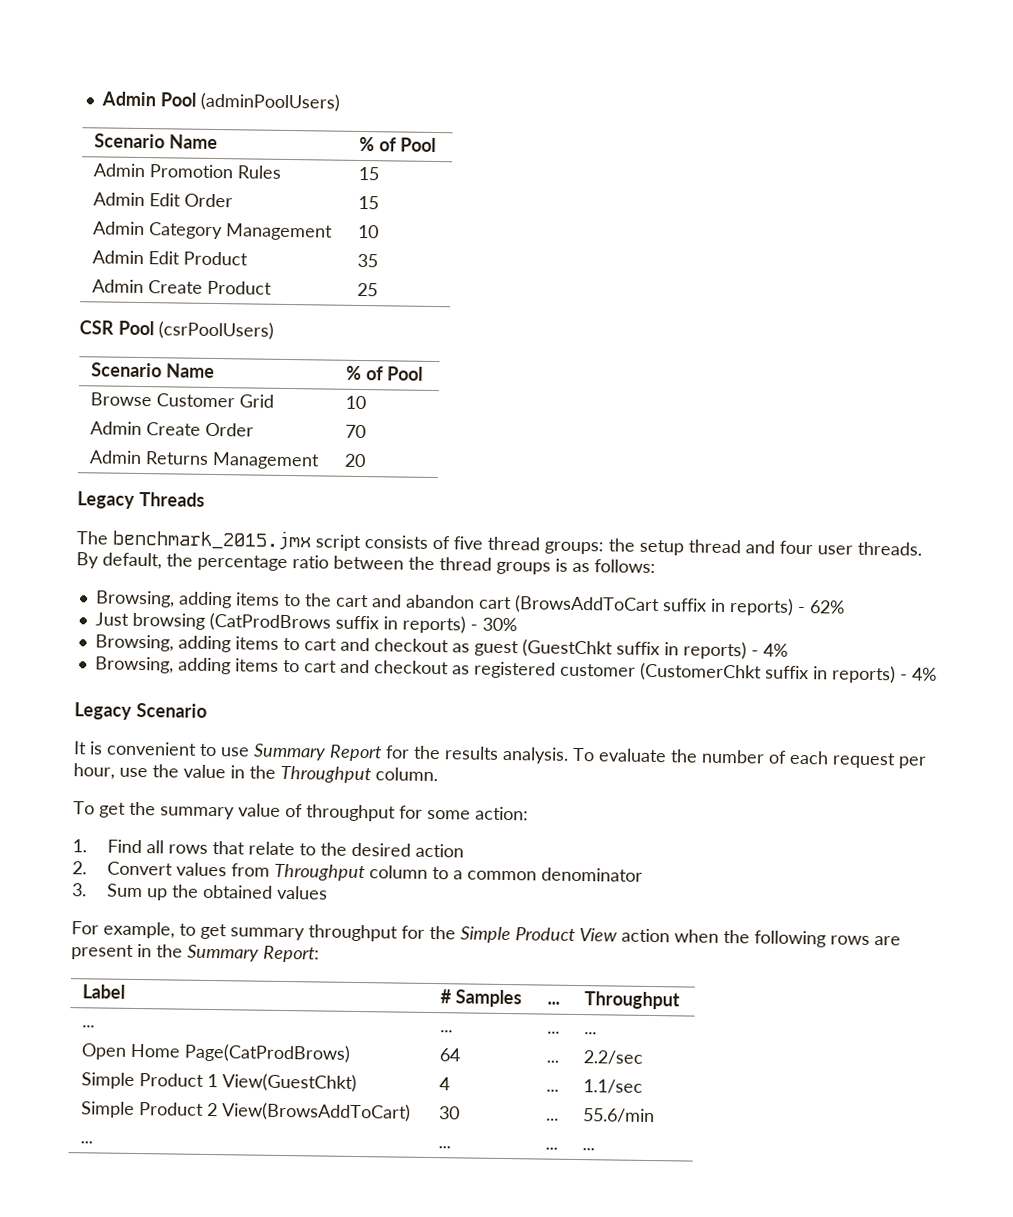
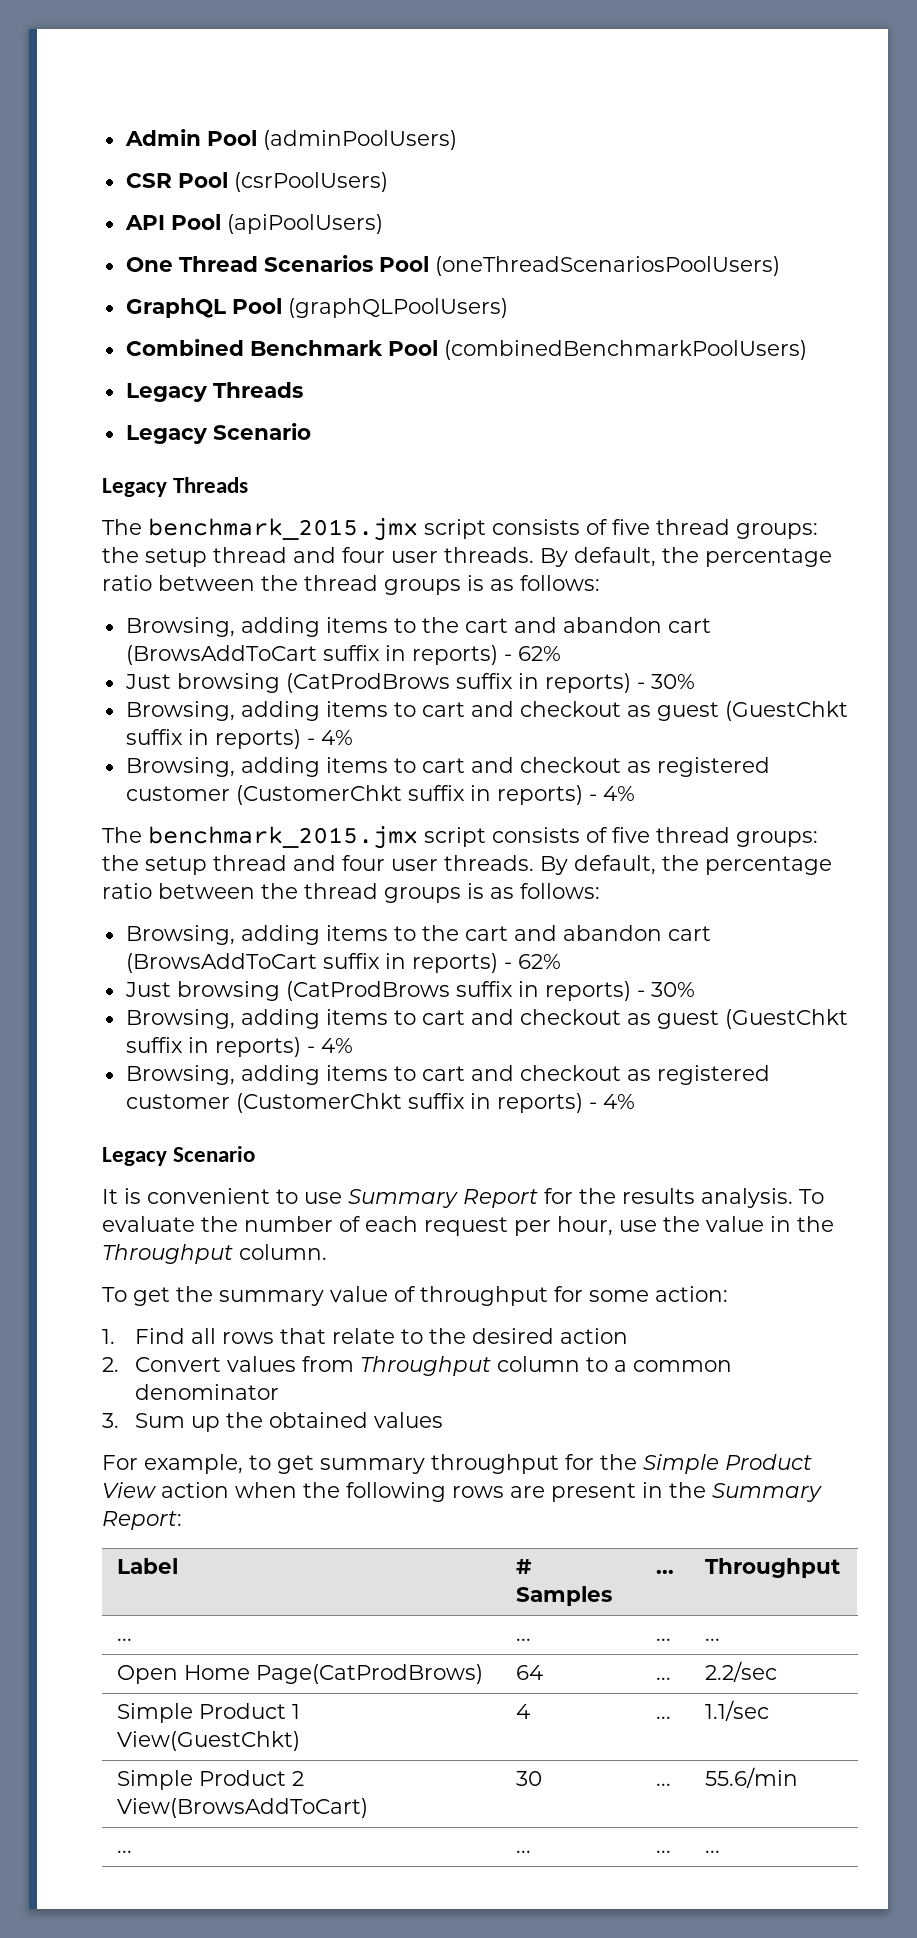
[94,133,218,150] [359,136,436,152] [93,163,283,179] [358,166,380,181] [93,192,234,208] [358,195,380,210] [93,221,334,241] [358,224,380,239] [92,250,249,266] [357,253,379,268] [92,279,273,295] [357,282,379,297] [79,320,274,340] [91,362,215,378] [346,365,423,381] [90,392,275,408] [345,395,367,410] [90,421,255,437] [345,424,367,439] [89,450,321,470] [344,453,367,468] [77,491,205,509] // Scenario Name | % of Pool // Admin Promotion Rules | 15 // Admin Edit Order | 15 // Admin Category Management | 10 // Admin Edit Product | 35 // Admin Create Product | 25 // CSR Pool (csrPoolUsers) // Scenario Name | % of Pool // Browse Customer Grid | 10 // Admin Create Order | 70 // Admin Returns Management | 20 // Legacy Threads -> [125,172,388,192] [124,214,383,234] [125,255,780,276] [125,298,508,318] [125,339,807,360] [125,382,303,402] [125,423,311,444] [102,477,249,497] [102,518,818,541] [102,547,832,567] [102,575,600,595] [125,617,711,637] [125,645,561,665] [124,673,695,693] [125,701,848,721] [125,729,353,749] [125,757,770,777] [125,785,635,805] // CSR Pool (csrPoolUsers) // API Pool (apiPoolUsers) // One Thread Scenarios Pool (oneThreadScenariosPoolUsers) // GraphQL Pool (graphQLPoolUsers) // Combined Benchmark Pool (combinedBenchmarkPoolUsers) // Legacy Threads // Legacy Scenario // Legacy Threads // The benchmark_2015.jmx script consists of five thread groups: the setup thread and four user threads. By default, the percentage ratio between the thread groups is as follows: // Browsing, adding items to the cart and abandon cart (BrowsAddToCart suffix in reports) - 62% // Just browsing (CatProdBrows suffix in reports) - 30% // Browsing, adding items to cart and checkout as guest (GuestChkt suffix in reports) - 4% // Browsing, adding items to cart and checkout as registered customer (CustomerChkt suffix in reports) - 4%

